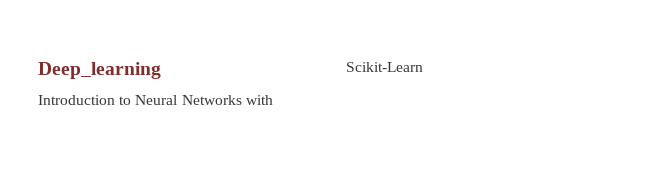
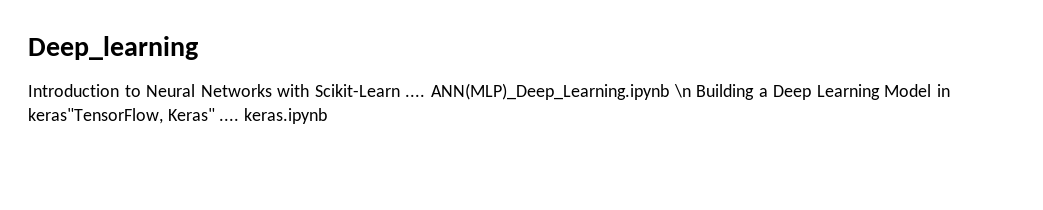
(423, 67) none -> [405,83,950,100] [28,108,328,124] .... ANN(MLP)_Deep_Learning.ipynb \n Building a Deep Learning Model in keras"TensorFlow, Keras" .... keras.ipynb

